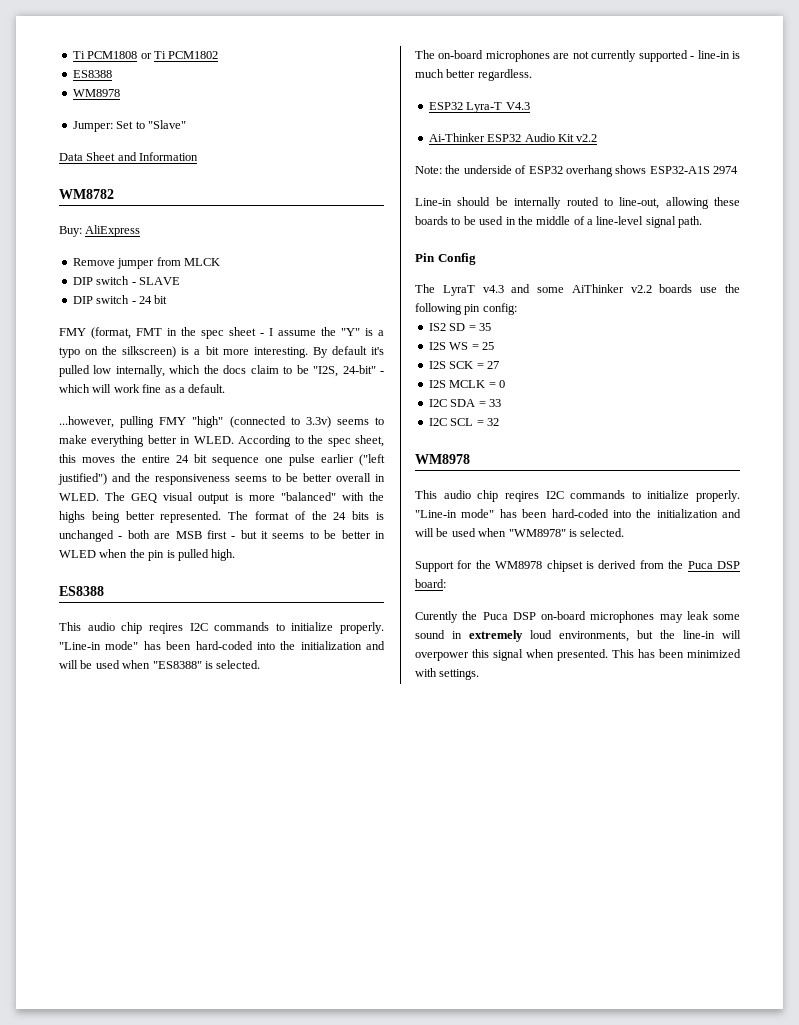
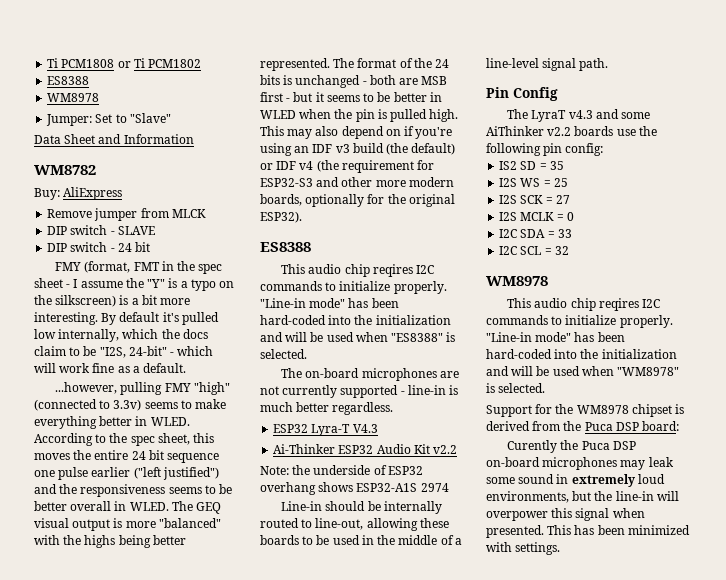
(236, 555) none -> [260,126,453,139] [260,143,456,156] [260,160,435,173] [260,177,454,187] [260,194,455,207] [260,211,302,223] This may also depend on if you're using an IDF v3 build (the default) or IDF v4 (the requirement for ESP32-S3 and other more modern boards, optionally for the original ESP32).

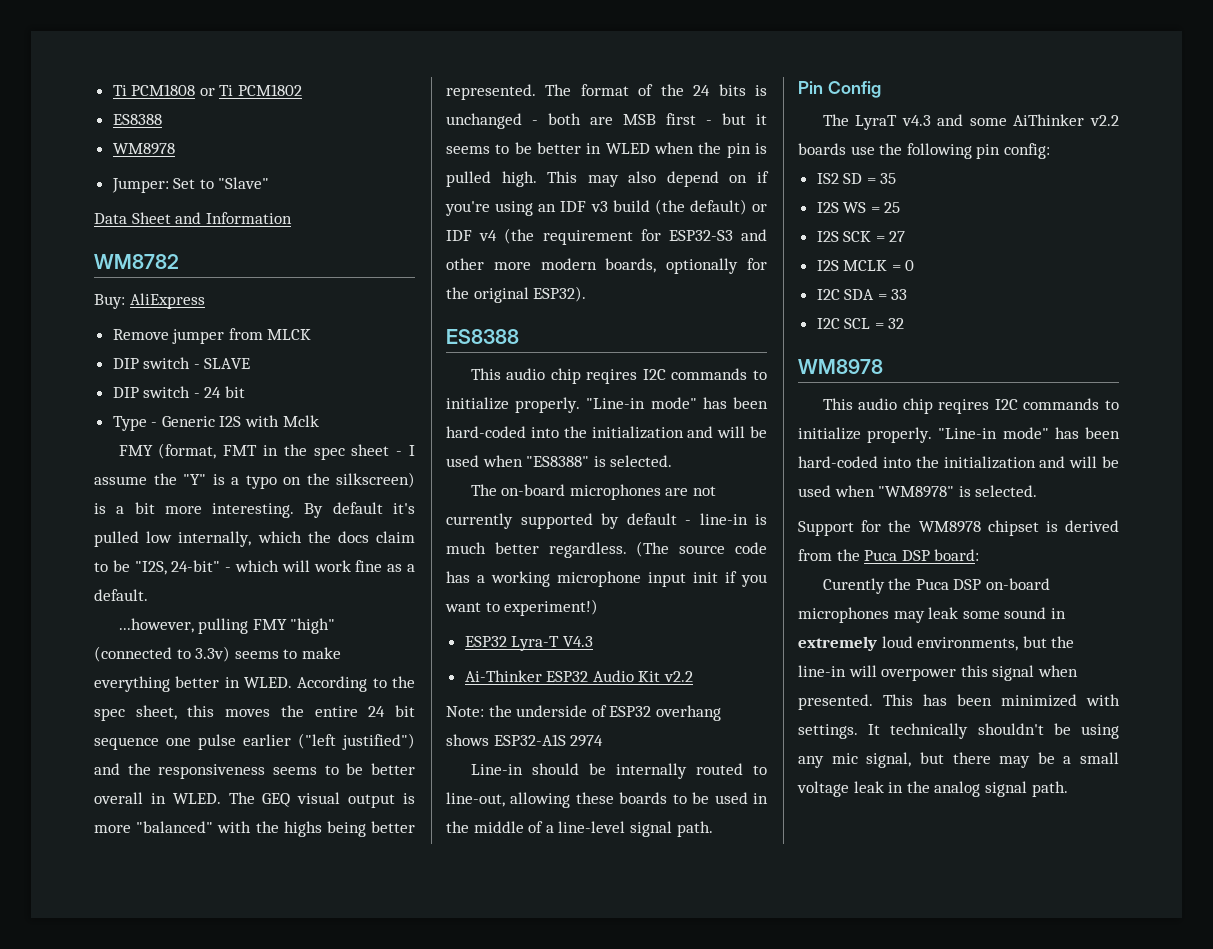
(151, 247) none -> [112,415,319,431] // Type - Generic I2S with Mclk
(399, 391) none -> [601,513,677,529] by default
(394, 408) none -> [636,541,767,557] [446,571,767,587] [445,599,599,616] (The source code has a working microphone input init if you want to experiment!)
(561, 548) none -> [868,723,1119,739] [798,752,1119,768] [797,781,1068,797] It technically shouldn't be using any mic signal, but there may be a small voltage leak in the analog signal path.

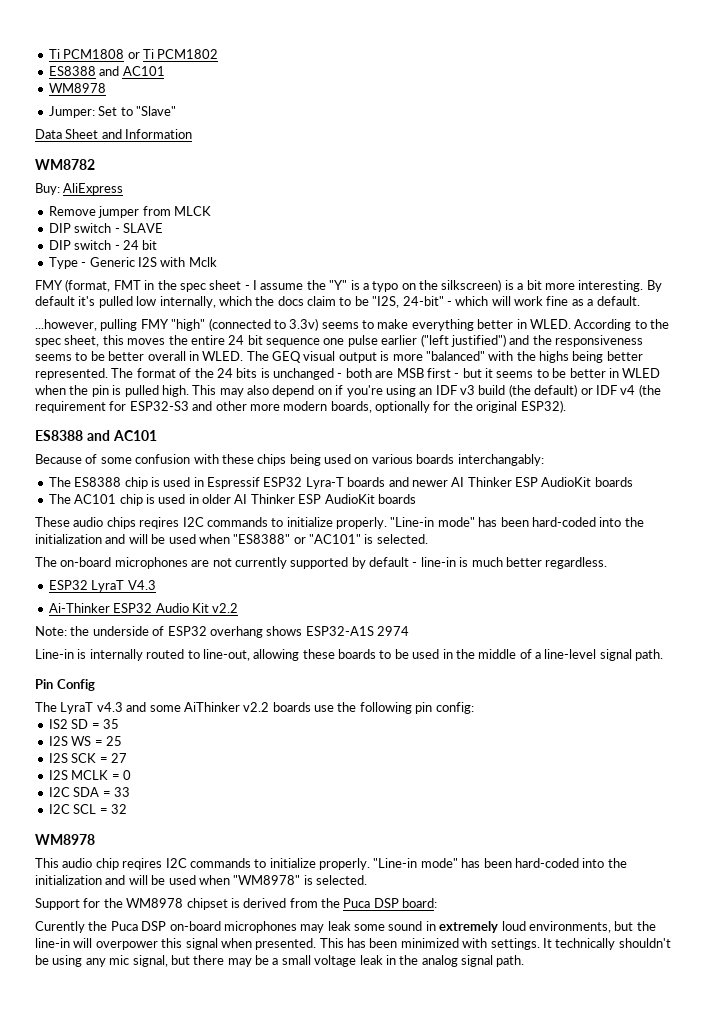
(162, 119) none -> [99,66,165,76] and AC101
[470,368,581,384] // This audio chip -> [86,430,157,441] [35,454,544,466] [48,477,633,489] [48,494,416,506] [35,517,136,529] and AC101 // Because of some confusion with these chips being used on various boards interchangably: // The ES8388 chip is used in Espressif ESP32 Lyra-T boards and newer AI Thinker ESP AudioKit boards // The AC101 chip is used in older AI Thinker ESP AudioKit boards // These audio chips
(590, 461) none -> [293,534,361,544] or "AC101"
[636,541,767,557] [446,571,767,587] [445,599,599,616] [464,636,560,651] (The source code has a working microphone input init if you want to experiment!) // ESP32 Lyra-T -> [48,580,125,592] // ESP32 LyraT
[531,763,606,775] should be -> [77,649,87,659] is

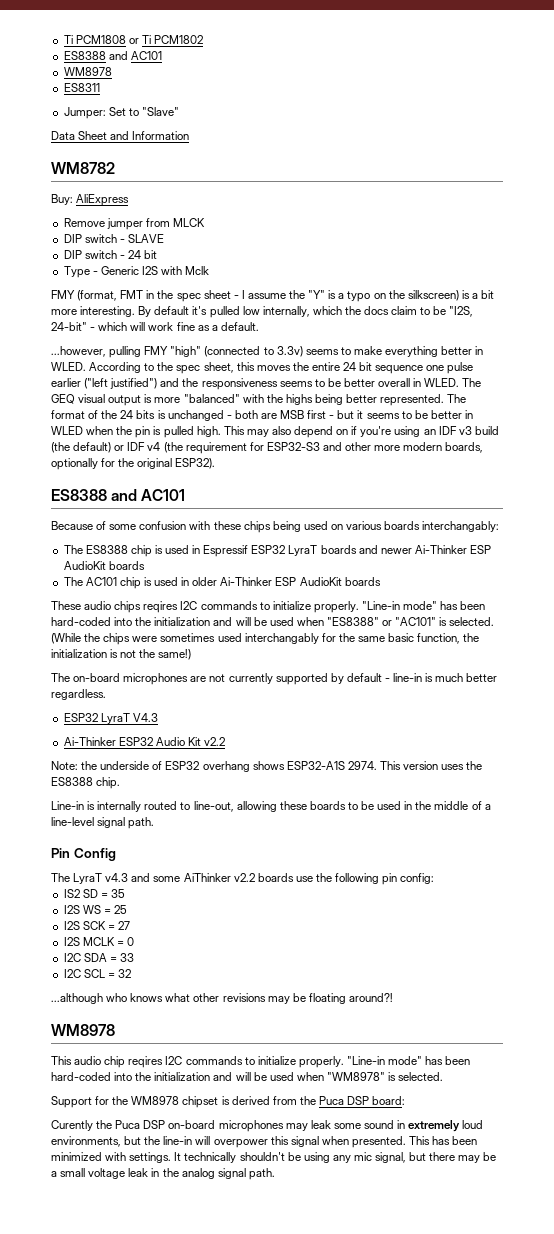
(106, 88) none -> [63,83,100,92] // ES8311
[305,477,344,489] Lyra-T -> [288,545,318,556] LyraT
[451,477,512,487] AI Thinker -> [414,545,467,554] Ai-Thinker
[234,494,295,504] AI Thinker -> [220,577,273,586] Ai-Thinker
(428, 539) none -> [51,633,480,645] [51,649,192,660] (While the chips were sometimes used interchangably for the same basic function, the initialization is not the same!)
[377,626,409,636] 2974 -> [347,761,483,770] [51,777,121,789] 2974. This version uses the ES8388 chip.
(127, 809) none -> [51,993,393,1004] // ...although who knows what other revisions may be floating around?!

